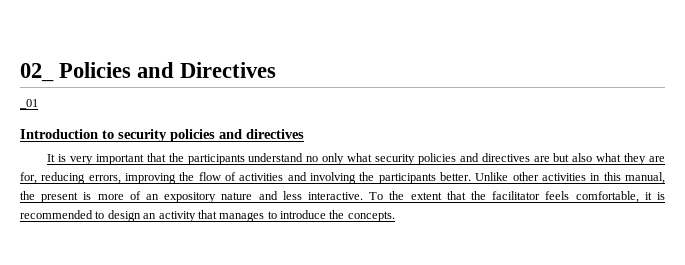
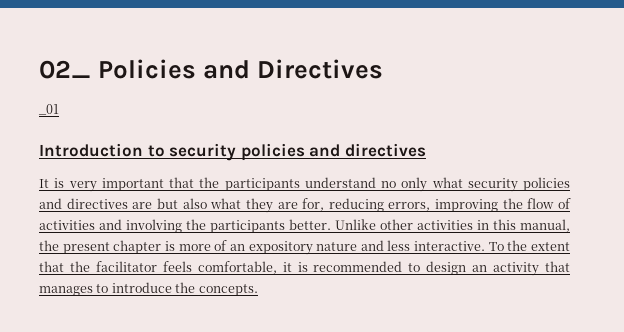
(79, 197) none -> [113,240,162,254] chapter

